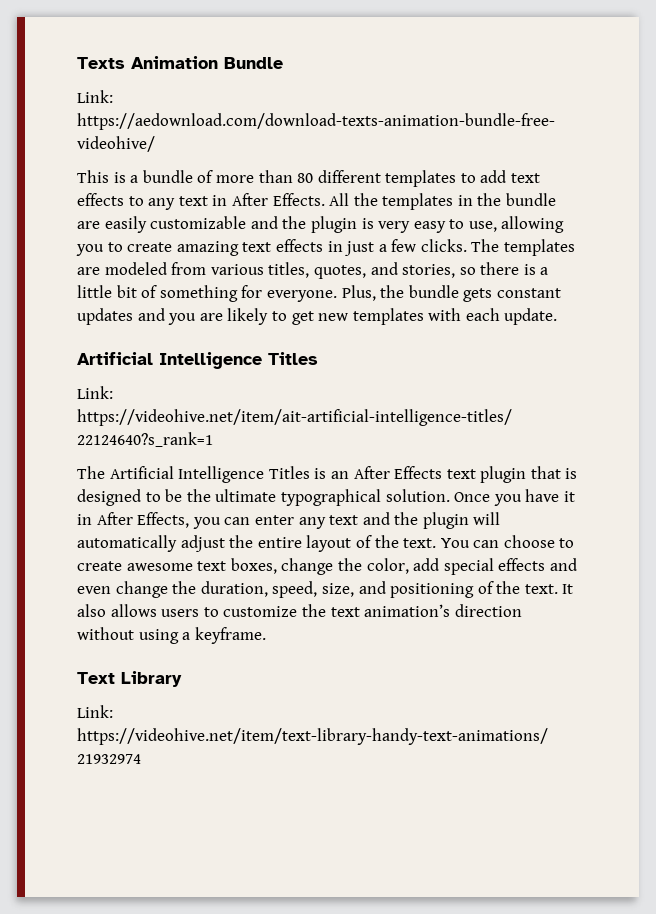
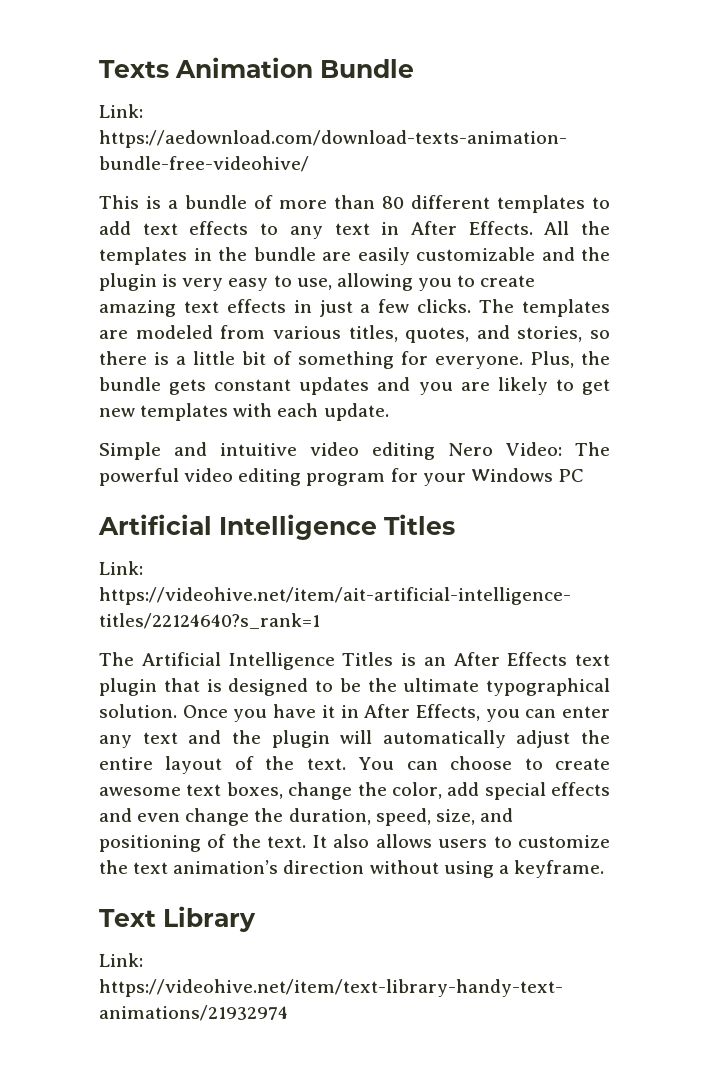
(558, 316) none -> [99,442,610,460] [99,468,584,486] // Simple and intuitive video editing Nero Video: The powerful video editing program for your Windows PC

